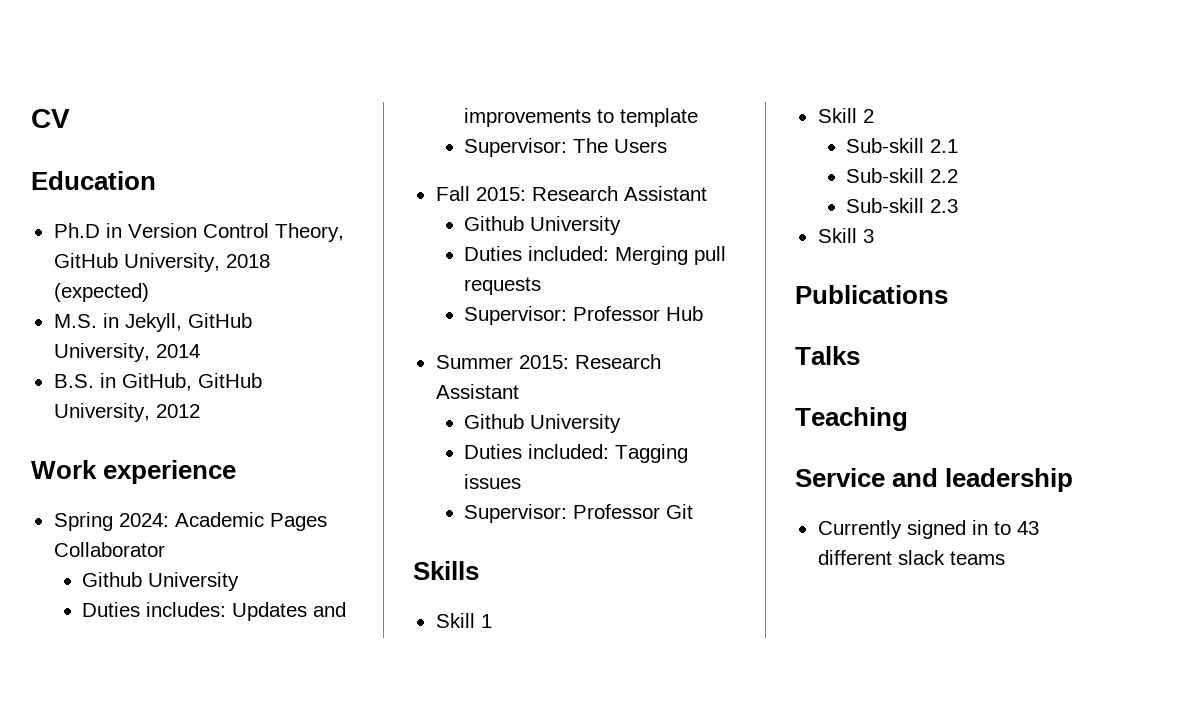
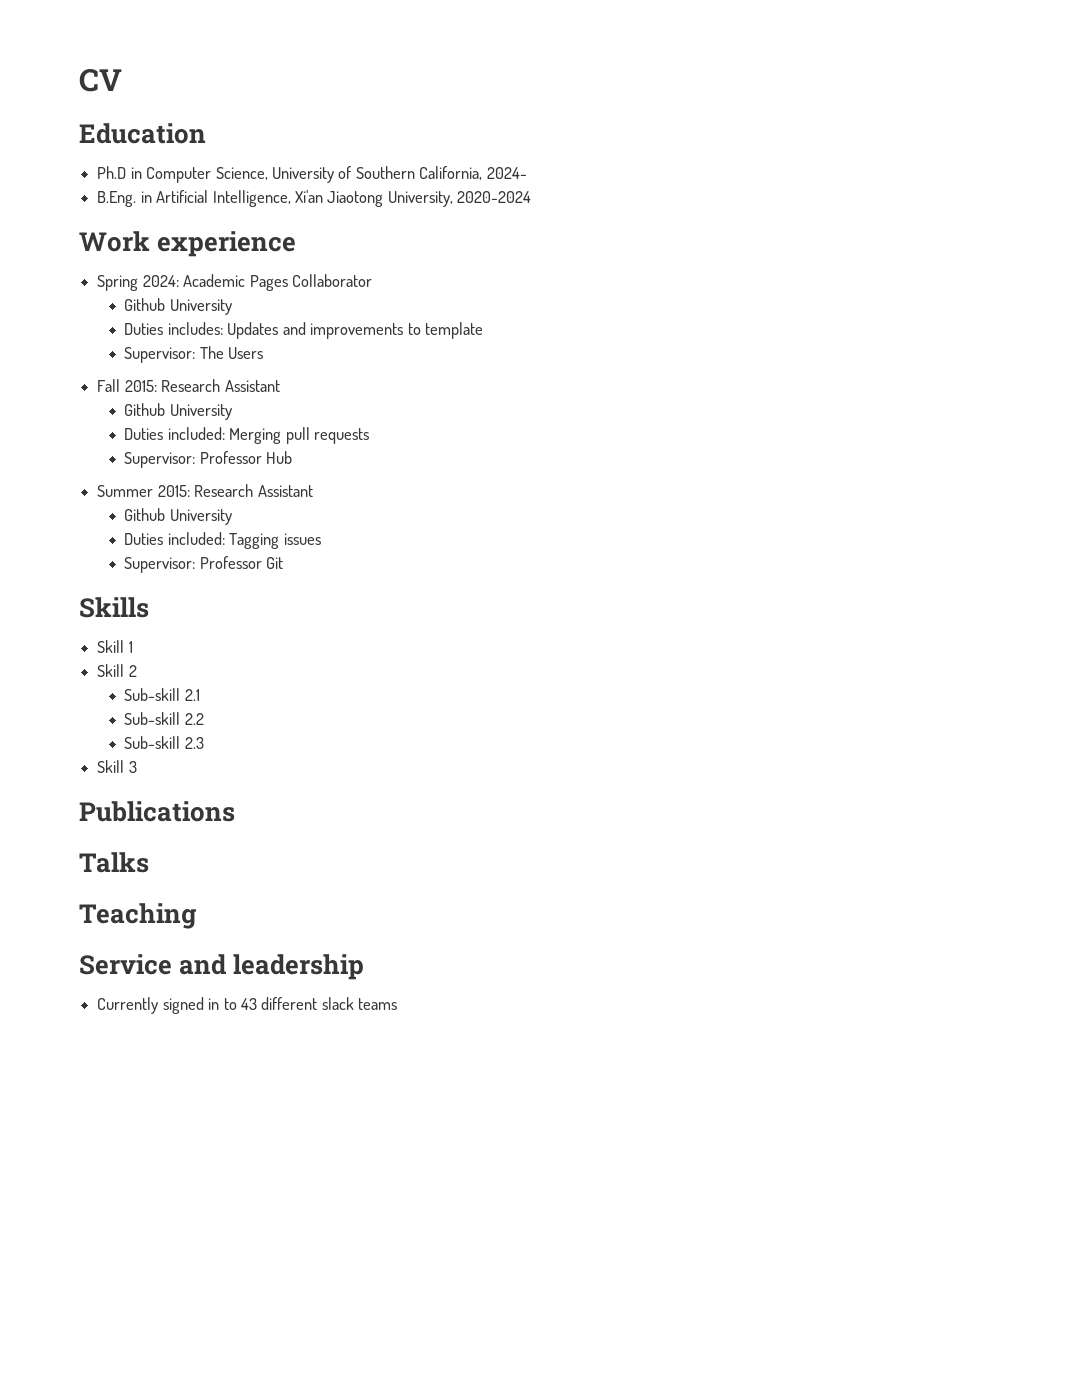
[127,223,344,242] [53,253,270,272] [53,283,149,302] [53,313,252,332] [53,343,200,362] [53,373,262,391] [53,403,200,422] Version Control Theory, GitHub University, 2018 (expected) // M.S. in Jekyll, GitHub University, 2014 // B.S. in GitHub, GitHub University, 2012 -> [146,166,527,183] [97,190,532,207] Computer Science, University of Southern California, 2024- // B.Eng. in Artificial Intelligence, Xi'an Jiaotong University, 2020-2024

